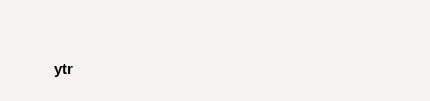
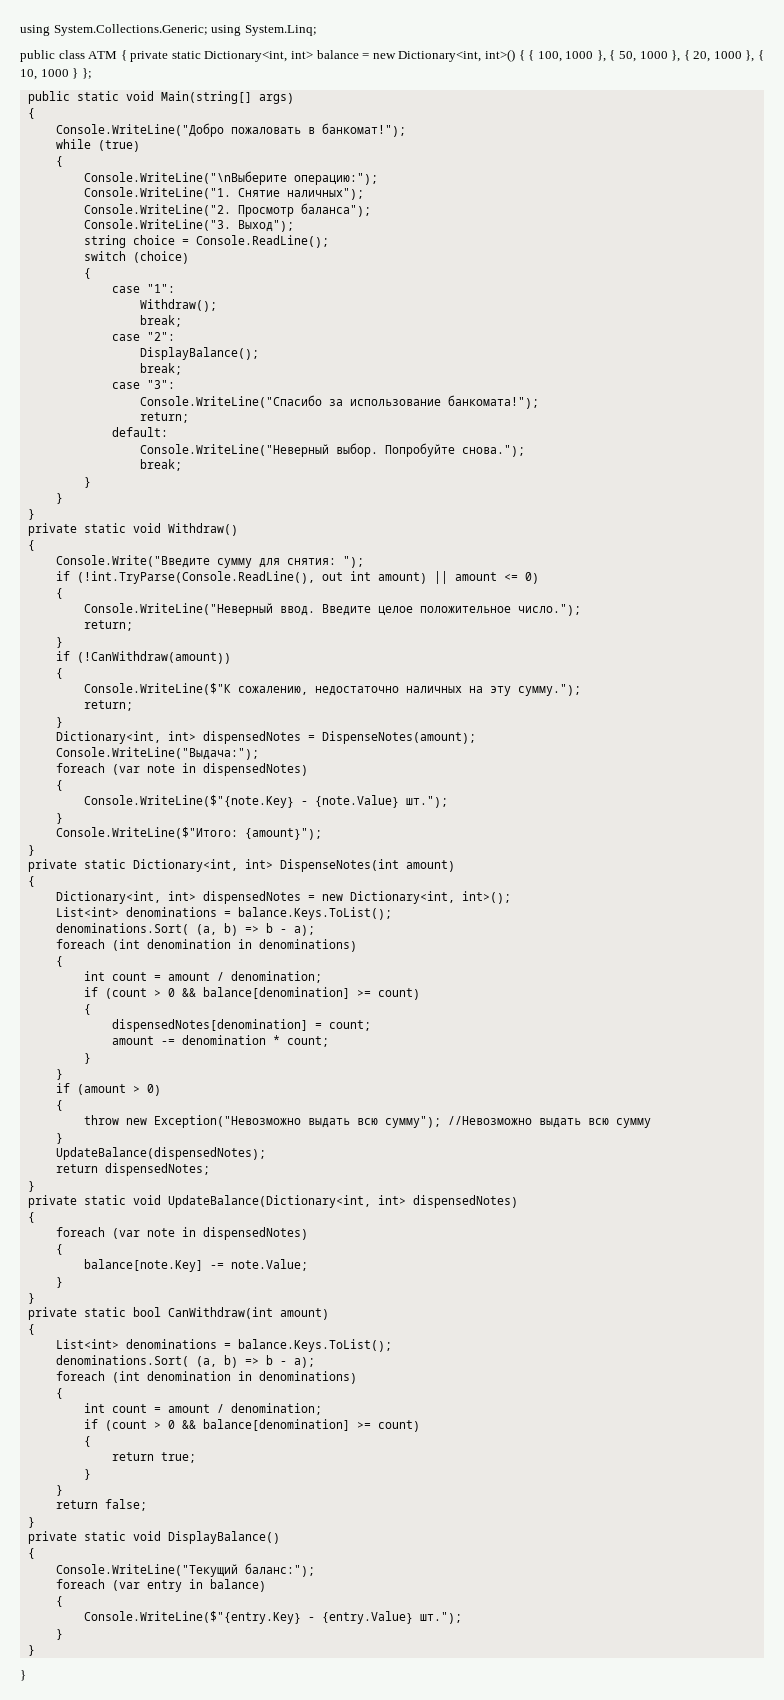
[54,64,73,77] ytr -> [20,24,317,36] [20,49,765,62] [20,68,92,80] [27,91,294,104] [27,108,35,119] [55,123,406,137] [55,139,140,152] [55,156,63,167] [83,171,378,185] [83,187,364,200] [83,203,371,217] [83,219,294,232] [83,235,329,248] [83,251,189,264] [83,268,91,279] [111,284,175,293] [139,299,217,312] [139,315,182,327] [111,332,175,341] [139,347,259,360] [139,363,182,375] [111,380,175,389] [139,395,539,409] [139,412,189,423] [111,427,168,437] [139,443,525,457] [139,459,182,471] [83,477,91,488] [55,493,63,504] [27,509,35,520] [27,523,238,536] [27,540,35,551] [55,555,364,568] [55,571,539,584] [55,588,63,599] [83,603,581,616] [83,620,133,631] [55,637,63,648] [55,651,231,664] [55,668,63,679] [83,683,581,696] [83,700,133,711] [55,717,63,728] [55,731,476,744] [55,747,259,760] [55,763,308,776] [55,780,63,791] [83,795,448,808] [55,813,63,824] [55,827,322,840] [27,845,35,856] [27,859,455,872] [27,876,35,887] [55,891,511,904] [55,907,392,920] [55,923,315,936] [55,939,357,952] [55,956,63,967] [83,971,322,983] [83,987,420,1000] [83,1004,91,1015] [111,1019,371,1032] [111,1035,329,1047] [83,1053,91,1064] [55,1069,63,1080] [55,1083,161,1096] [55,1100,63,1111] [83,1115,651,1128] [55,1133,63,1144] [55,1147,266,1160] [55,1163,210,1176] [27,1181,35,1192] [27,1195,518,1208] [27,1212,35,1223] [55,1227,308,1240] [55,1244,63,1255] [83,1259,308,1272] [55,1277,63,1288] [27,1293,35,1304] [27,1307,329,1320] [27,1324,35,1335] [55,1339,392,1352] [55,1355,315,1368] [55,1371,357,1384] [55,1388,63,1399] [83,1403,322,1415] [83,1419,420,1432] [83,1436,91,1447] [111,1452,196,1463] [83,1469,91,1480] [55,1485,63,1496] [55,1499,147,1511] [27,1517,35,1528] [27,1531,280,1544] [27,1548,35,1559] [55,1563,315,1577] [55,1579,266,1592] [55,1596,63,1607] [83,1611,462,1624] [55,1629,63,1640] [27,1645,35,1656] [20,1670,26,1681] using System.Collections.Generic; using System.Linq; // public class ATM { private static Dictionary<int, int> balance = new Dictionary<int, int>() { { 100, 1000 }, { 50, 1000 }, { 20, 1000 }, { 10, 1000 } }; // public static void Main(string[] args) // { // Console.WriteLine("Добро пожаловать в банкомат!"); // while (true) // { // Console.WriteLine("\nВыберите операцию:"); // Console.WriteLine("1. Снятие наличных"); // Console.WriteLine("2. Просмотр баланса"); // Console.WriteLine("3. Выход"); // string choice = Console.ReadLine(); // switch (choice) // { // case "1": // Withdraw(); // break; // case "2": // DisplayBalance(); // break; // case "3": // Console.WriteLine("Спасибо за использование банкомата!"); // return; // default: // Console.WriteLine("Неверный выбор. Попробуйте снова."); // break; // } // } // } // private static void Withdraw() // { // Console.Write("Введите сумму для снятия: "); // if (!int.TryParse(Console.ReadLine(), out int amount) || amount <= 0) // { // Console.WriteLine("Неверный ввод. Введите целое положительное число."); // return; // } // if (!CanWithdraw(amount)) // { // Console.WriteLine($"К сожалению, недостаточно наличных на эту сумму."); // return; // } // Dictionary<int, int> dispensedNotes = DispenseNotes(amount); // Console.WriteLine("Выдача:"); // foreach (var note in dispensedNotes) // { // Console.WriteLine($"{note.Key} - {note.Value} шт."); // } // Console.WriteLine($"Итого: {amount}"); // } // private static Dictionary<int, int> DispenseNotes(int amount) // { // Dictionary<int, int> dispensedNotes = new Dictionary<int, int>(); // List<int> denominations = balance.Keys.ToList(); // denominations.Sort( (a, b) => b - a); // foreach (int denomination in denominations) // { // int count = amount / denomination; // if (count > 0 && balance[denomination] >= count) // { // dispensedNotes[denomination] = count; // amount -= denomination * count; // } // } // if (amount > 0) // { // throw new Exception("Невозможно выдать всю сумму"); //Невозможно выдать всю сумму // } // UpdateBalance(dispensedNotes); // return dispensedNotes; // } // private static void UpdateBalance(Dictionary<int, int> dispensedNotes) // { // foreach (var note in dispensedNotes) // { // balance[note.Key] -= note.Value; // } // } // private static bool CanWithdraw(int amount) // { // List<int> denominations = balance.Keys.ToList(); // denominations.Sort( (a, b) => b - a); // foreach (int denomination in denominations) // { // int count = amount / denomination; // if (count > 0 && balance[denomination] >= count) // { // return true; // } // } // return false; // } // private static void DisplayBalance() // { // Console.WriteLine("Текущий баланс:"); // foreach (var entry in balance) // { // Console.WriteLine($"{entry.Key} - {entry.Value} шт."); // } // } // }

